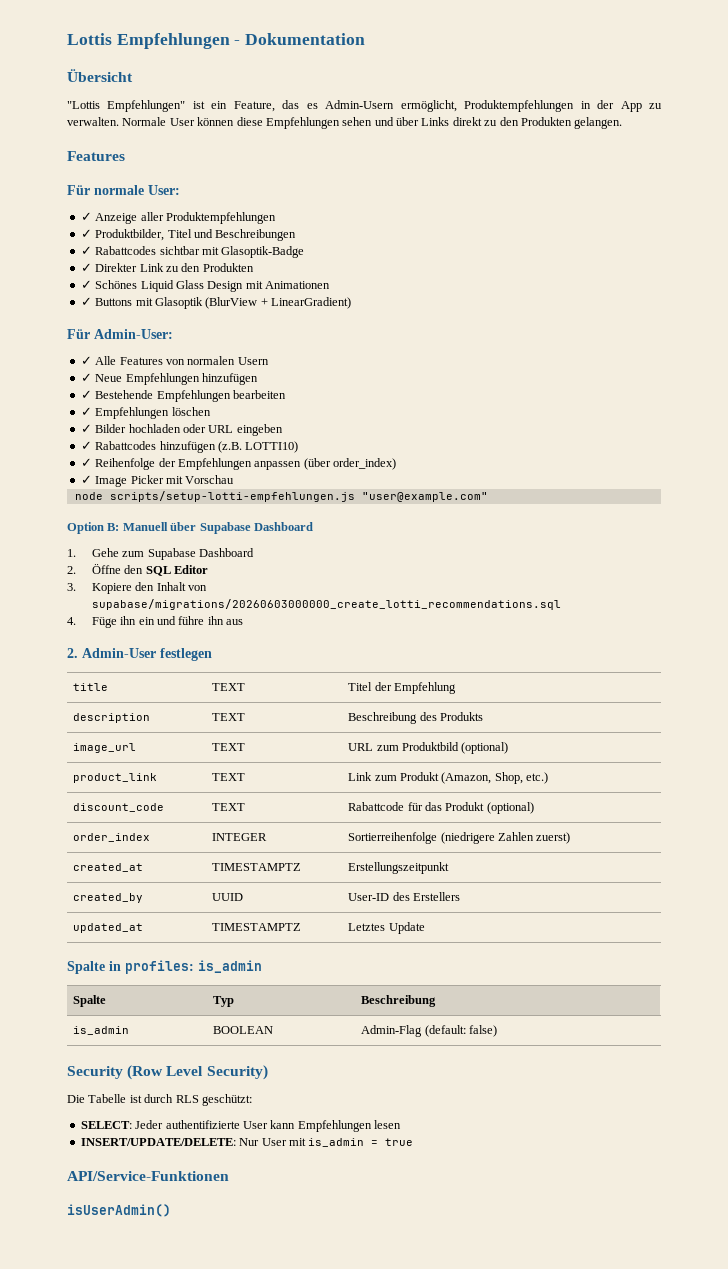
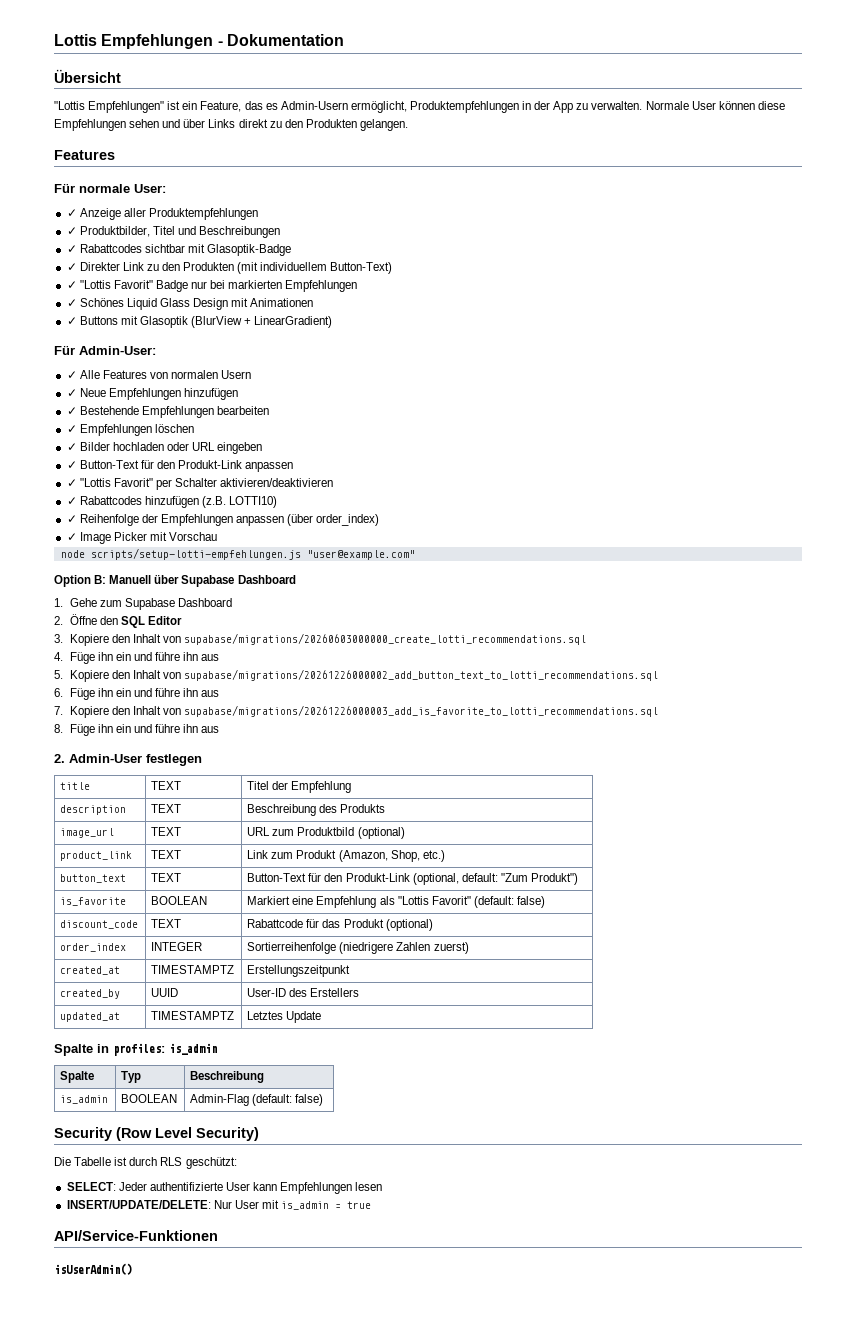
(254, 267) none -> [237,262,393,274] [66,280,358,292] (mit individuellem Button-Text) // ✓ "Lottis Favorit" Badge nur bei markierten Empfehlungen
(283, 430) none -> [66,460,294,472] [66,478,334,490] // ✓ Button-Text für den Produkt-Link anpassen // ✓ "Lottis Favorit" per Schalter aktivieren/deaktivieren
(244, 622) none -> [54,669,658,682] [54,688,220,700] [54,705,658,718] [54,724,220,736] // 5. Kopiere den Inhalt von supabase/migrations/20261226000002_add_button_text_to_lotti_recommendations.sql // 6. Füge ihn ein und führe ihn aus // 7. Kopiere den Inhalt von supabase/migrations/20261226000003_add_is_favorite_to_lotti_recommendations.sql // 8. Füge ihn ein und führe ihn aus
(549, 778) none -> [60,874,127,883] [151,873,182,882] [247,873,578,885] [60,897,127,906] [151,896,208,905] [247,896,545,908] // button_text | TEXT | Button-Text für den Produkt-Link (optional, default: "Zum Produkt") // is_favorite | BOOLEAN | Markiert eine Empfehlung als "Lottis Favorit" (default: false)

